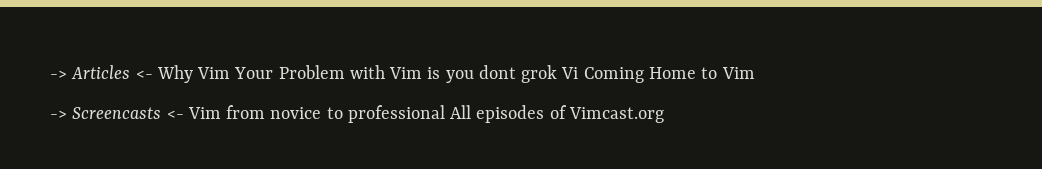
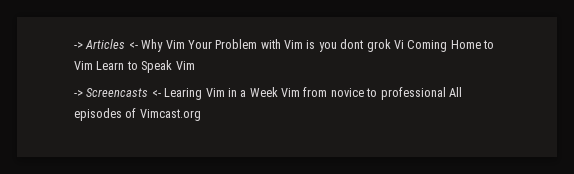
(755, 73) none -> [96,60,195,73] Learn to Speak Vim
(184, 114) none -> [164,87,278,100] Learing Vim in a Week

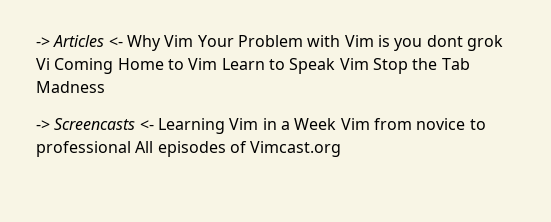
(195, 65) none -> [372,58,470,74] [36,81,105,93] Stop the Tab Madness
[164,88,203,100] Learing -> [157,118,225,134] Learning

